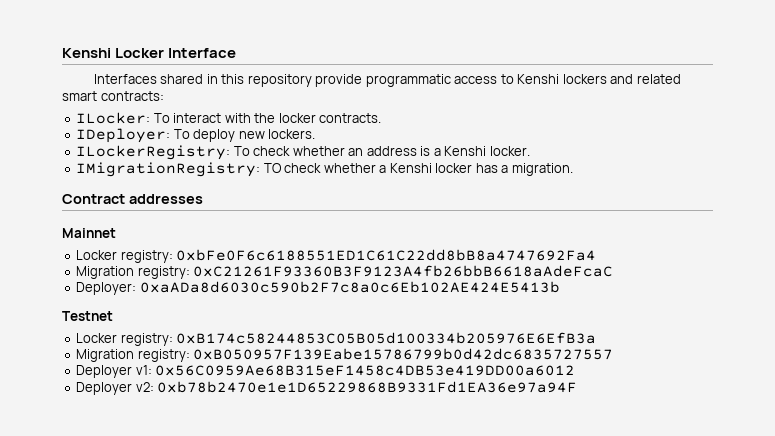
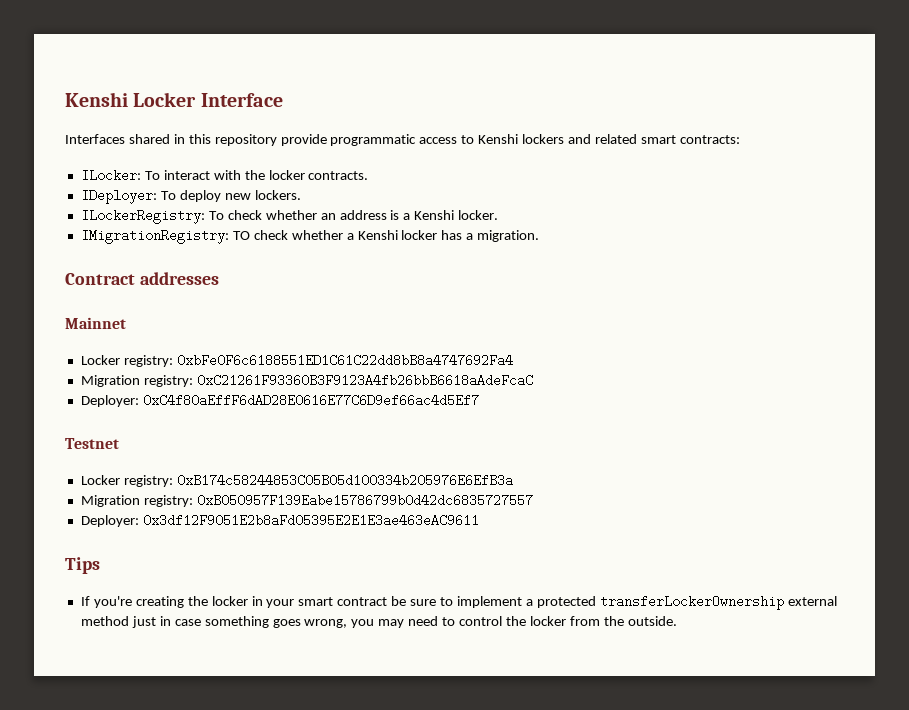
[139,281,560,293] 0xaADa8d6030c590b2F7c8a0c6Eb102AE424E5413b -> [142,394,479,407] 0xC4f80aEffF6dAD28E0616E77C6D9ef66ac4d5Ef7
[76,365,576,378] [76,381,578,395] Deployer v1: 0x56C0959Ae68B315eF1458c4DB53e419DD00a6012 // Deployer v2: 0xb78b2470e1e1D65229868B9331Fd1EA36e97a94F -> [80,514,479,527] [65,557,100,574] [80,595,837,610] [80,616,677,628] Deployer: 0x3df12F9051E2b8aFd05395E2E1E3ae463eAC9611 // Tips // If you're creating the locker in your smart contract be sure to implement a protected transferLockerOwnership external method just in case something goes wrong, you may need to control the locker from the outside.

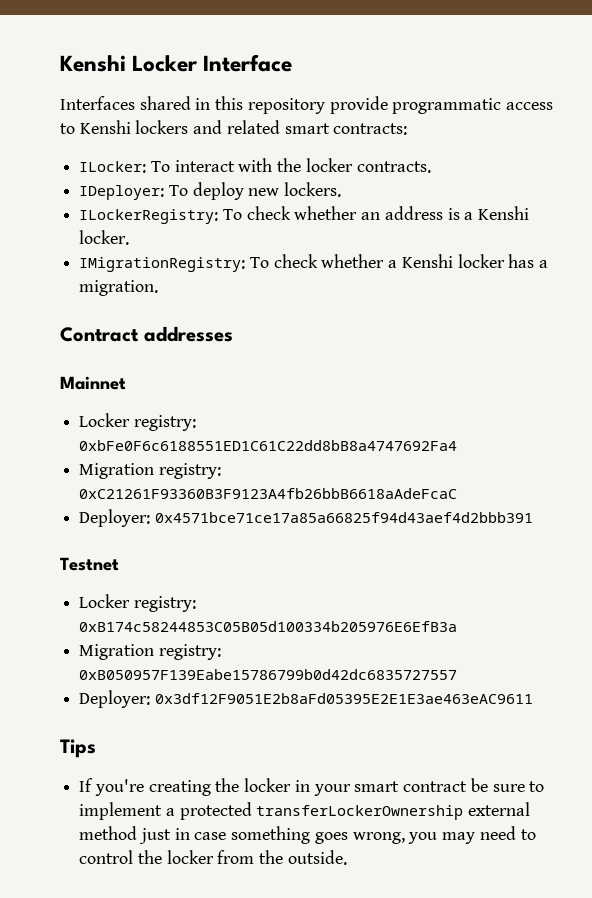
[232,231,250,240] TO -> [249,257,269,268] To
[142,394,479,407] 0xC4f80aEffF6dAD28E0616E77C6D9ef66ac4d5Ef7 -> [154,512,533,523] 0x4571bce71ce17a85a66825f94d43aef4d2bbb391

